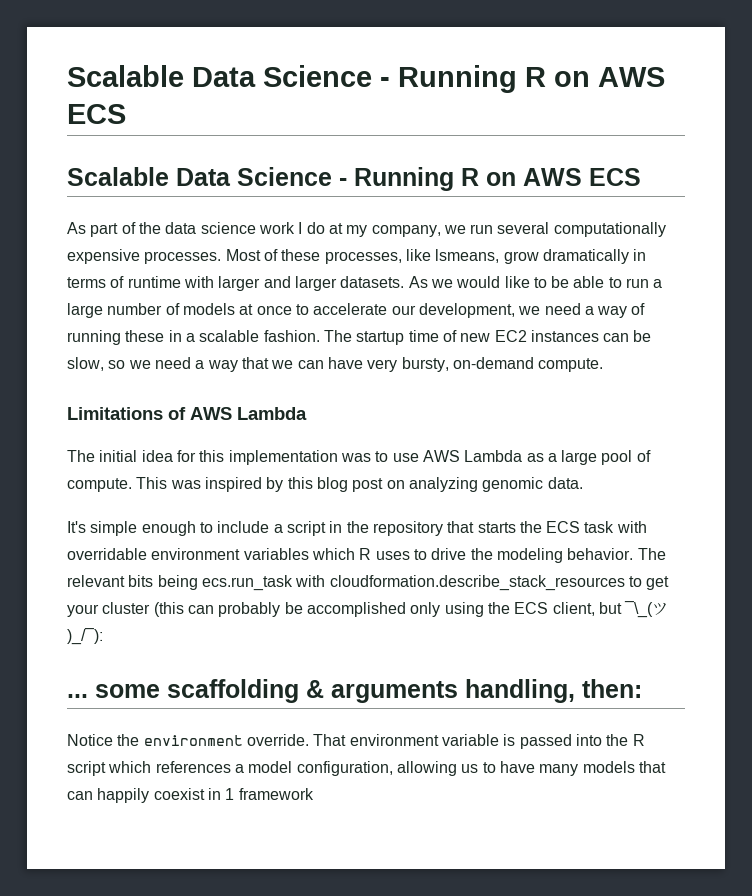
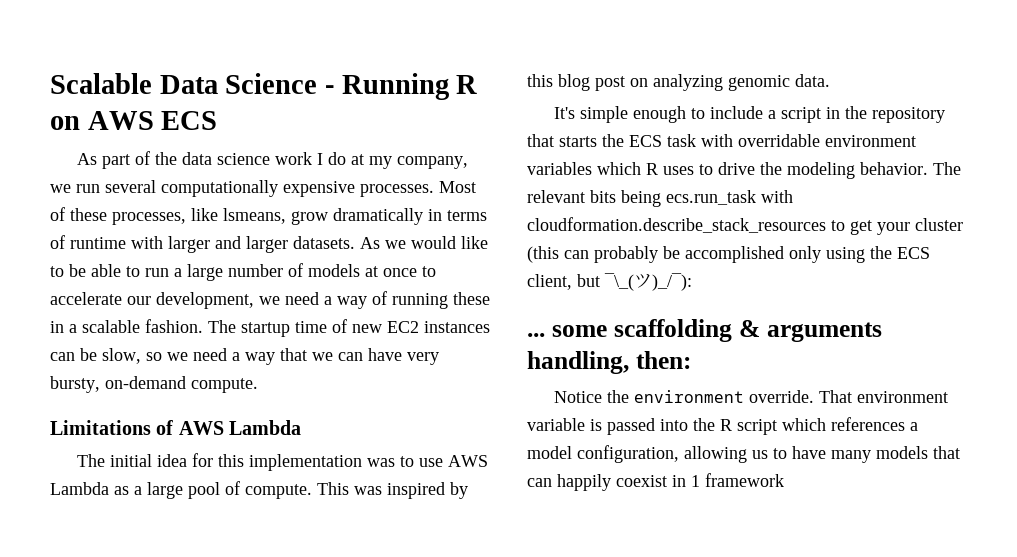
[67,65,665,93] [67,104,126,124] [67,167,641,191] Scalable Data Science - Running R on AWS ECS // Scalable Data Science - Running R on AWS ECS -> [50,73,478,100] [50,111,218,130] Scalable Data Science - Running R on AWS ECS

